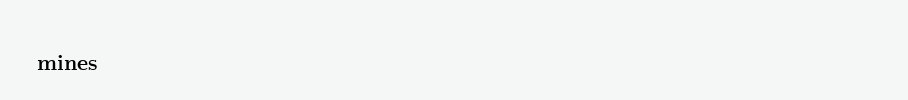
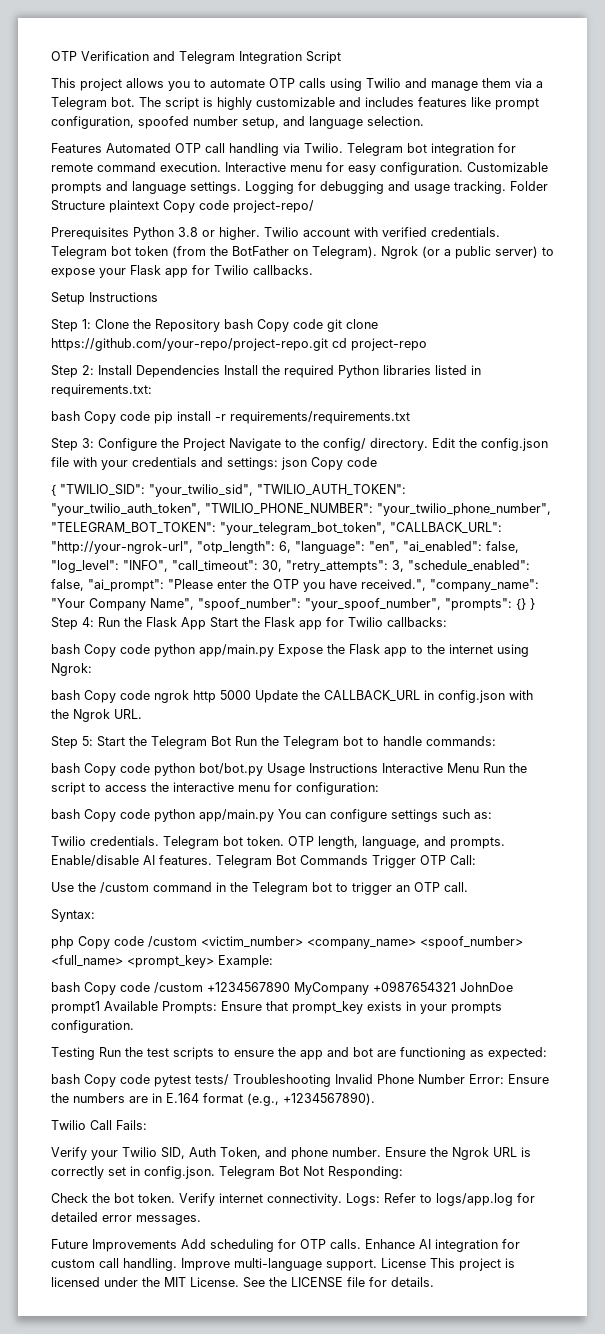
[37,55,98,70] mines -> [51,51,341,64] [51,78,543,91] [51,97,539,110] [51,116,424,129] [51,143,516,156] [51,162,548,175] [51,181,548,194] [51,200,314,213] [51,227,500,240] [51,246,554,259] [51,265,313,278] [51,292,158,305] [51,319,378,332] [51,338,427,351] [51,365,481,378] [51,384,152,397] [51,411,410,424] [51,438,548,451] [51,457,377,470] [51,484,406,497] [51,503,551,516] [51,522,502,535] [51,541,519,554] [51,560,530,573] [51,579,539,592] [51,598,535,611] [51,617,447,630] [51,644,529,657] [51,663,92,676] [51,690,533,703] [51,709,142,722] [51,736,496,749] [51,763,527,776] [51,782,379,795] [51,809,492,822] [51,836,505,849] [51,855,476,868] [51,882,468,895] [51,909,95,922] [51,936,523,949] [51,955,273,968] [51,981,513,995] [51,1001,502,1014] [51,1020,134,1033] [51,1047,547,1060] [51,1074,549,1087] [51,1092,375,1106] [51,1120,147,1130] [51,1147,531,1160] [51,1166,403,1179] [51,1193,535,1206] [51,1212,201,1225] [51,1239,520,1252] [51,1258,515,1271] [51,1277,434,1288] OTP Verification and Telegram Integration Script // This project allows you to automate OTP calls using Twilio and manage them via a Telegram bot. The script is highly customizable and includes features like prompt configuration, spoofed number setup, and language selection. // Features Automated OTP call handling via Twilio. Telegram bot integration for remote command execution. Interactive menu for easy configuration. Customizable prompts and language settings. Logging for debugging and usage tracking. Folder Structure plaintext Copy code project-repo/ // Prerequisites Python 3.8 or higher. Twilio account with verified credentials. Telegram bot token (from the BotFather on Telegram). Ngrok (or a public server) to expose your Flask app for Twilio callbacks. // Setup Instructions // Step 1: Clone the Repository bash Copy code git clone https://github.com/your-repo/project-repo.git cd project-repo // Step 2: Install Dependencies Install the required Python libraries listed in requirements.txt: // bash Copy code pip install -r requirements/requirements.txt // Step 3: Configure the Project Navigate to the config/ directory. Edit the config.json file with your credentials and settings: json Copy code // { "TWILIO_SID": "your_twilio_sid", "TWILIO_AUTH_TOKEN": "your_twilio_auth_token", "TWILIO_PHONE_NUMBER": "your_twilio_phone_number", "TELEGRAM_BOT_TOKEN": "your_telegram_bot_token", "CALLBACK_URL": "http://your-ngrok-url", "otp_length": 6, "language": "en", "ai_enabled": false, "log_level": "INFO", "call_timeout": 30, "retry_attempts": 3, "schedule_enabled": false, "ai_prompt": "Please enter the OTP you have received.", "company_name": "Your Company Name", "spoof_number": "your_spoof_number", "prompts": {} } Step 4: Run the Flask App Start the Flask app for Twilio callbacks: // bash Copy code python app/main.py Expose the Flask app to the internet using Ngrok: // bash Copy code ngrok http 5000 Update the CALLBACK_URL in config.json with the Ngrok URL. // Step 5: Start the Telegram Bot Run the Telegram bot to handle commands: // bash Copy code python bot/bot.py Usage Instructions Interactive Menu Run the script to access the interactive menu for configuration: // bash Copy code python app/main.py You can configure settings such as: // Twilio credentials. Telegram bot token. OTP length, language, and prompts. Enable/disable AI features. Telegram Bot Commands Trigger OTP Call: // Use the /custom command in the Telegram bot to trigger an OTP call. // Syntax: // php Copy code /custom <victim_number> <company_name> <spoof_number> <full_name> <prompt_key> Example: // bash Copy code /custom +1234567890 MyCompany +0987654321 JohnDoe prompt1 Available Prompts: Ensure that prompt_key exists in your prompts configuration. // Testing Run the test scripts to ensure the app and bot are functioning as expected: // bash Copy code pytest tests/ Troubleshooting Invalid Phone Number Error: Ensure the numbers are in E.164 format (e.g., +1234567890). // Twilio Call Fails: // Verify your Twilio SID, Auth Token, and phone number. Ensure the Ngrok URL is correctly set in config.json. Telegram Bot Not Responding: // Check the bot token. Verify internet connectivity. Logs: Refer to logs/app.log for detailed error messages. // Future Improvements Add scheduling for OTP calls. Enhance AI integration for custom call handling. Improve multi-language support. License This project is licensed under the MIT License. See the LICENSE file for details.

